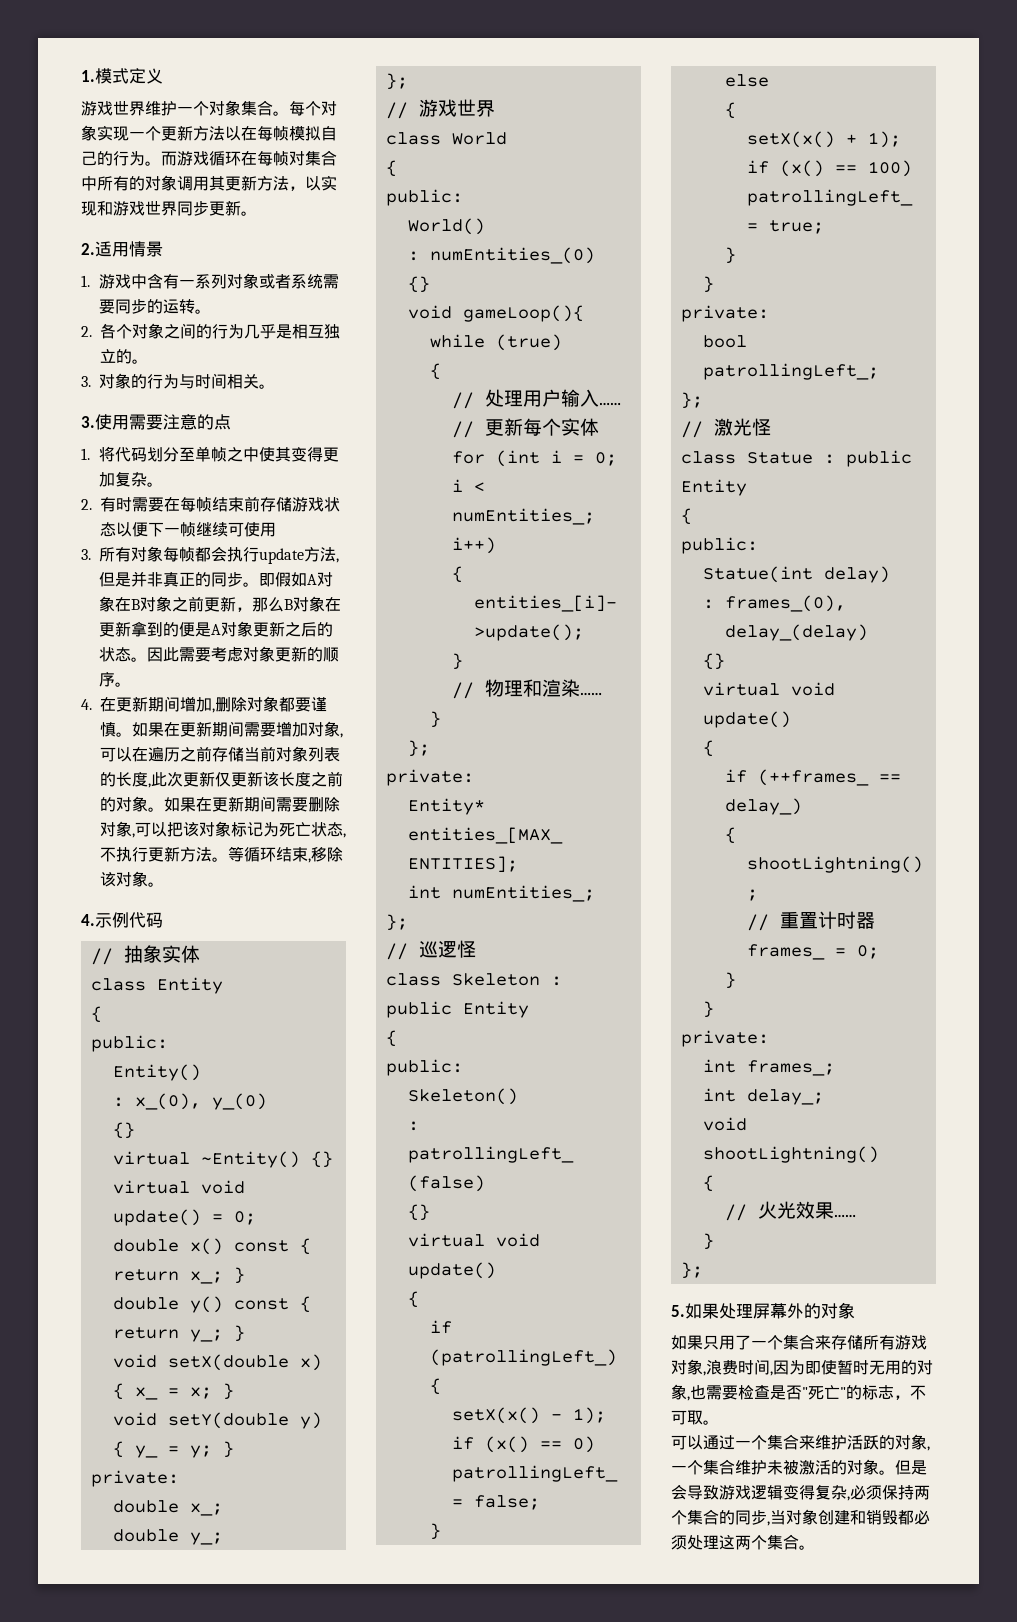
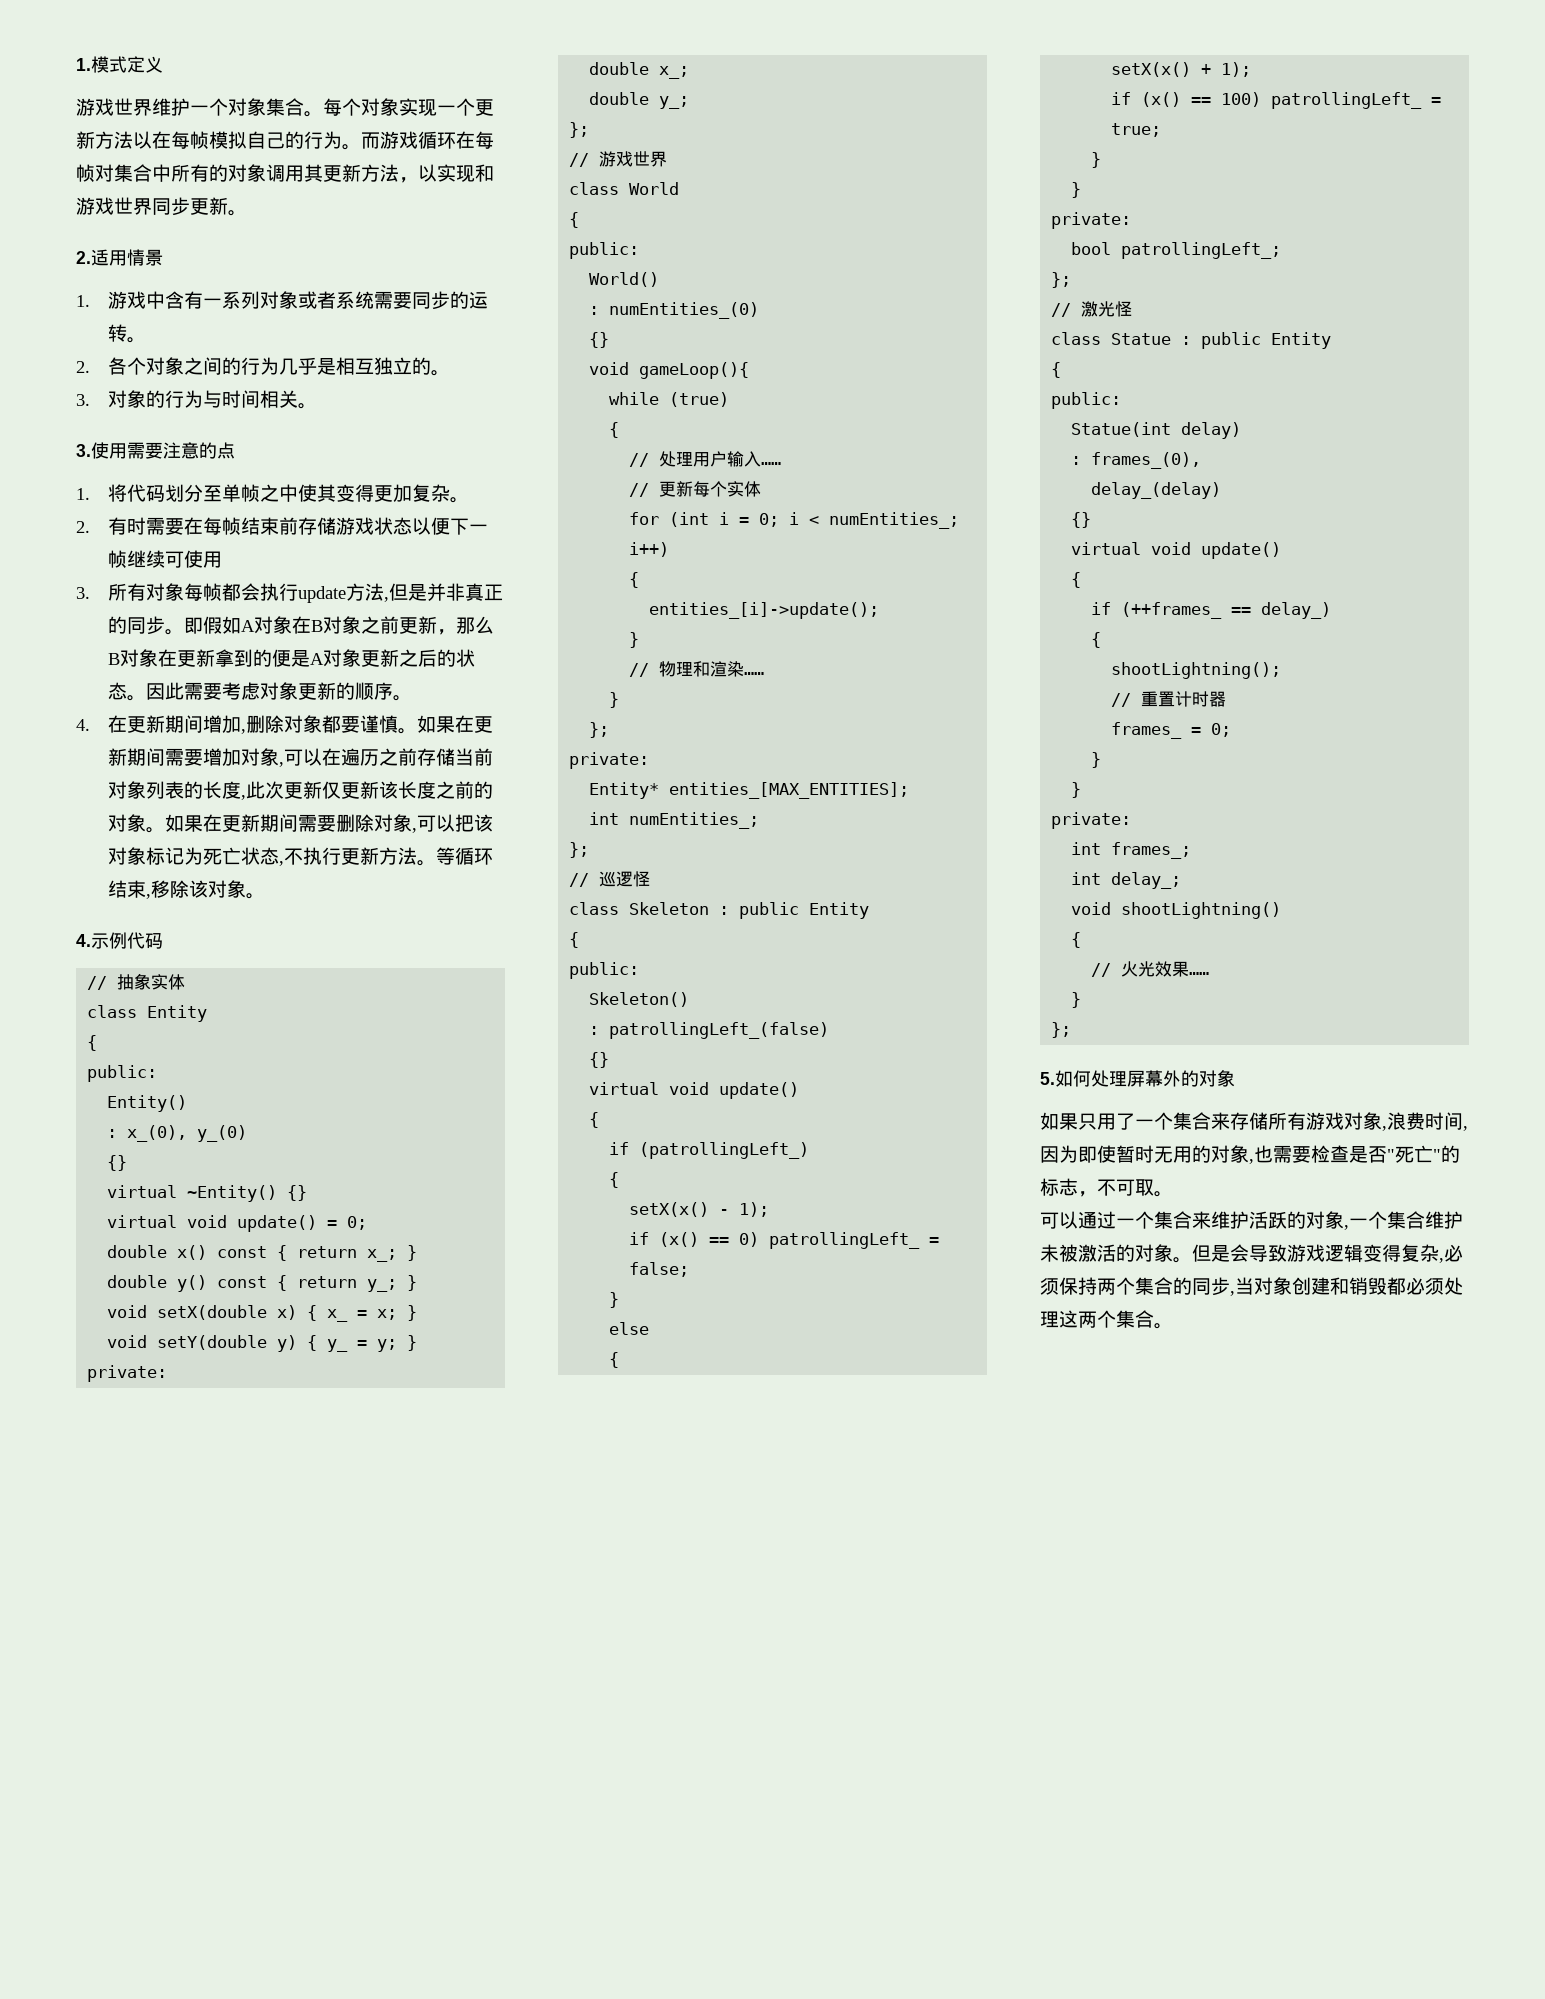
[702,1303,719,1319] 果 -> [1073,1070,1091,1087] 何

